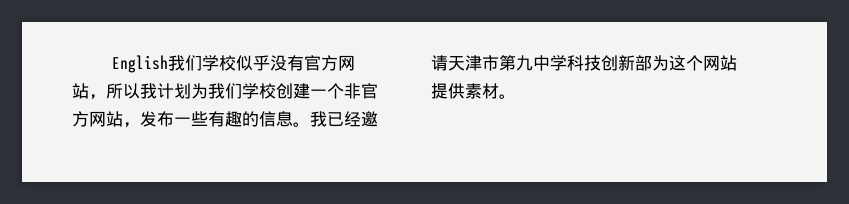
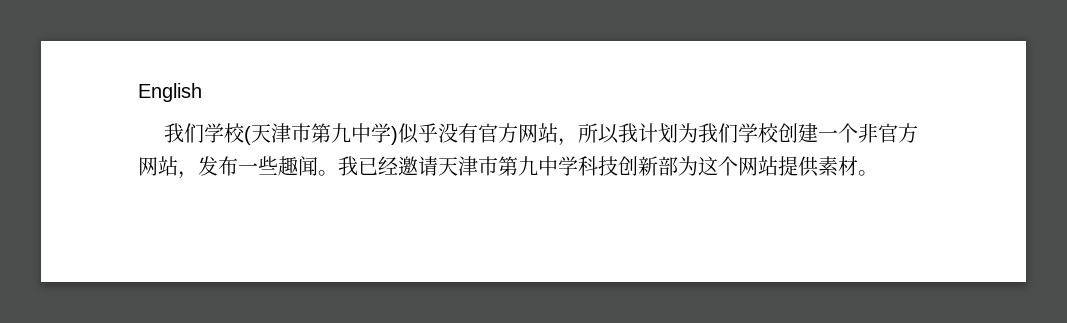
[167,55,236,71] 我们学校 -> [164,123,399,145] // 我们学校(天津市第九中学)
[208,111,293,127] 有趣的信息 -> [278,156,318,176] 趣闻

